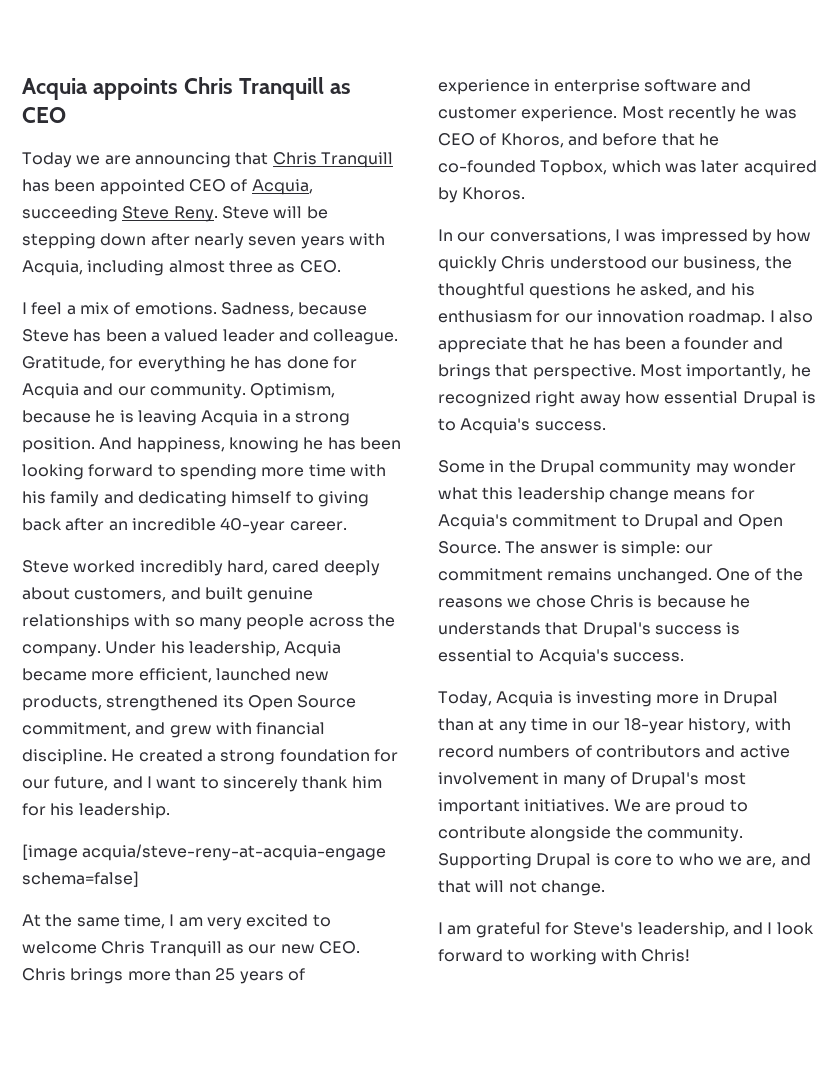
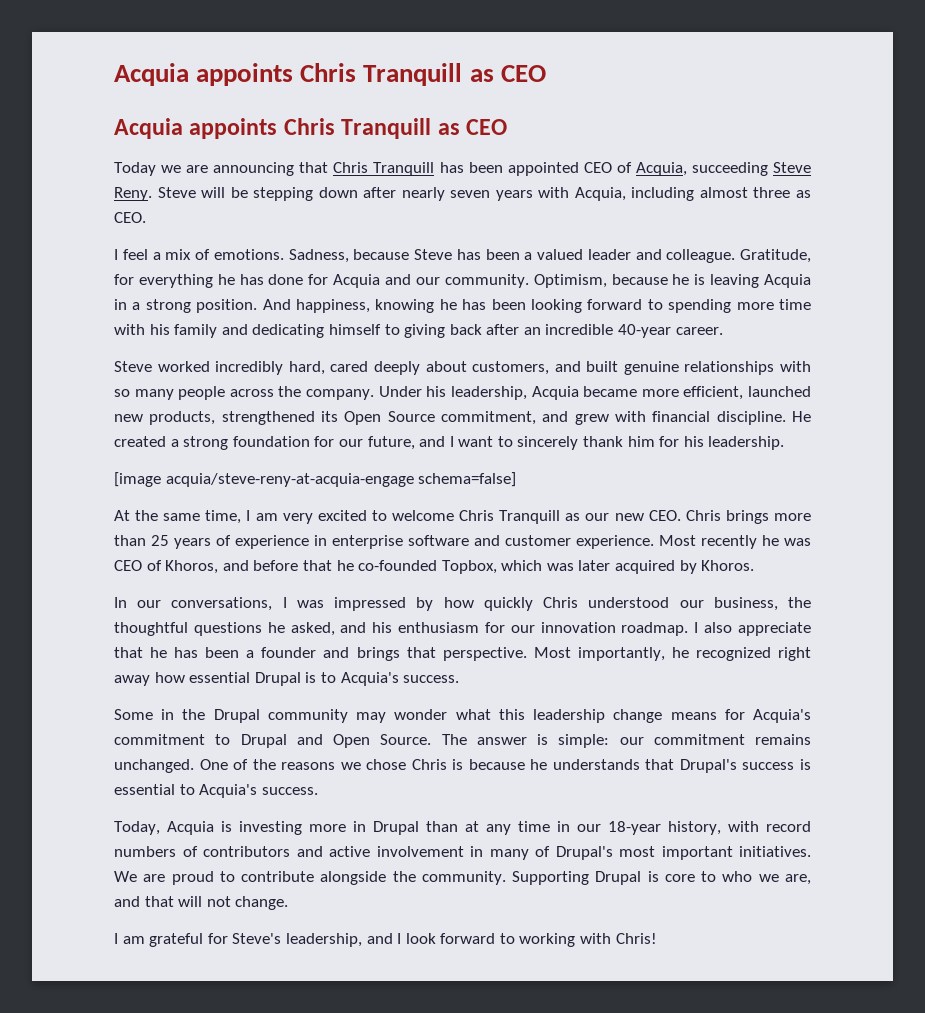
[22,77,352,100] [22,107,66,123] Acquia appoints Chris Tranquill as CEO -> [114,63,546,86] [114,118,508,139] Acquia appoints Chris Tranquill as CEO // Acquia appoints Chris Tranquill as CEO

